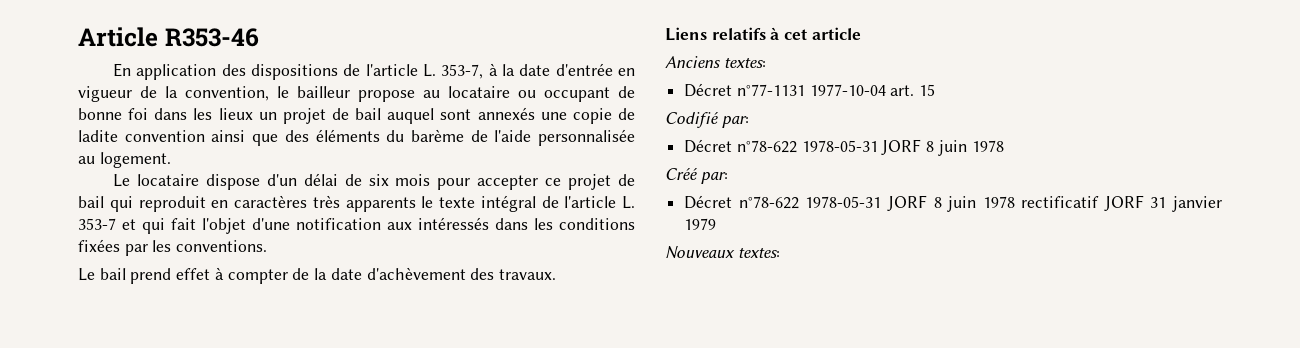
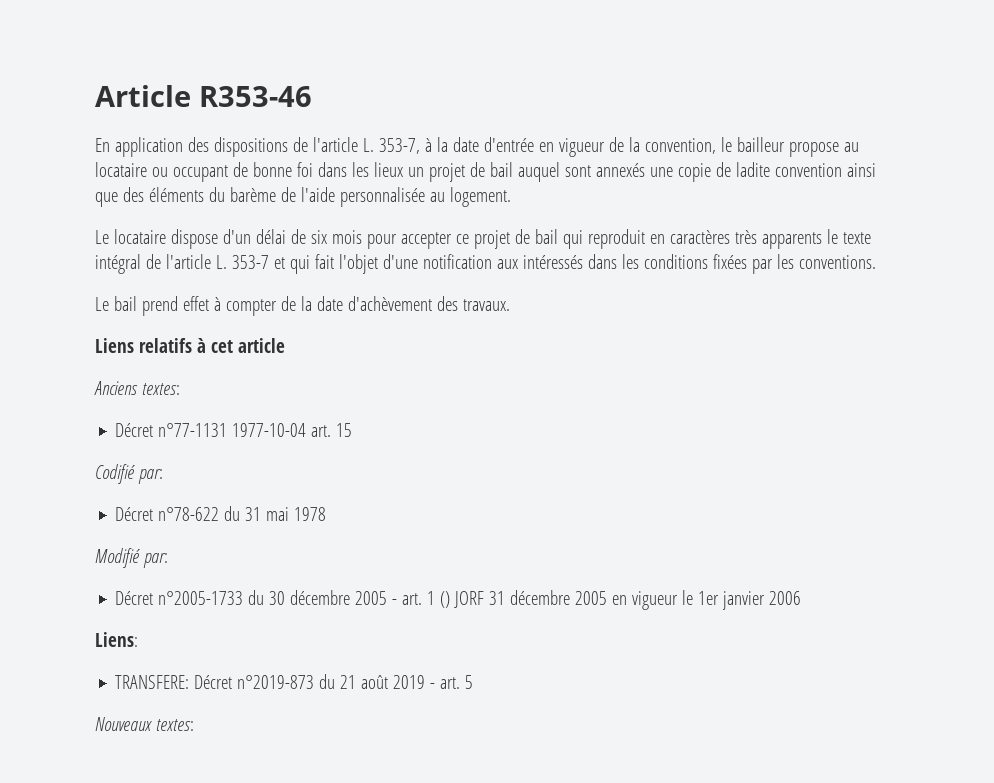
[801,139,967,156] 1978-05-31 JORF 8 juin -> [224,506,290,521] du 31 mai
[665,168,728,184] [684,195,1222,212] [684,218,717,230] Créé par: // Décret n°78-622 1978-05-31 JORF 8 juin 1978 rectificatif JORF 31 janvier 1979 -> [95,548,168,568] [115,590,802,610] [95,632,138,647] [115,674,474,689] Modifié par: // Décret n°2005-1733 du 30 décembre 2005 - art. 1 () JORF 31 décembre 2005 en vigueur le 1er janvier 2006 // Liens: // TRANSFERE: Décret n°2019-873 du 21 août 2019 - art. 5

